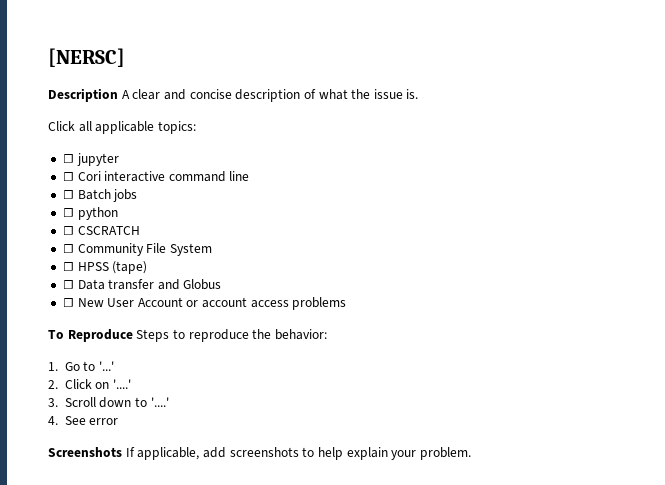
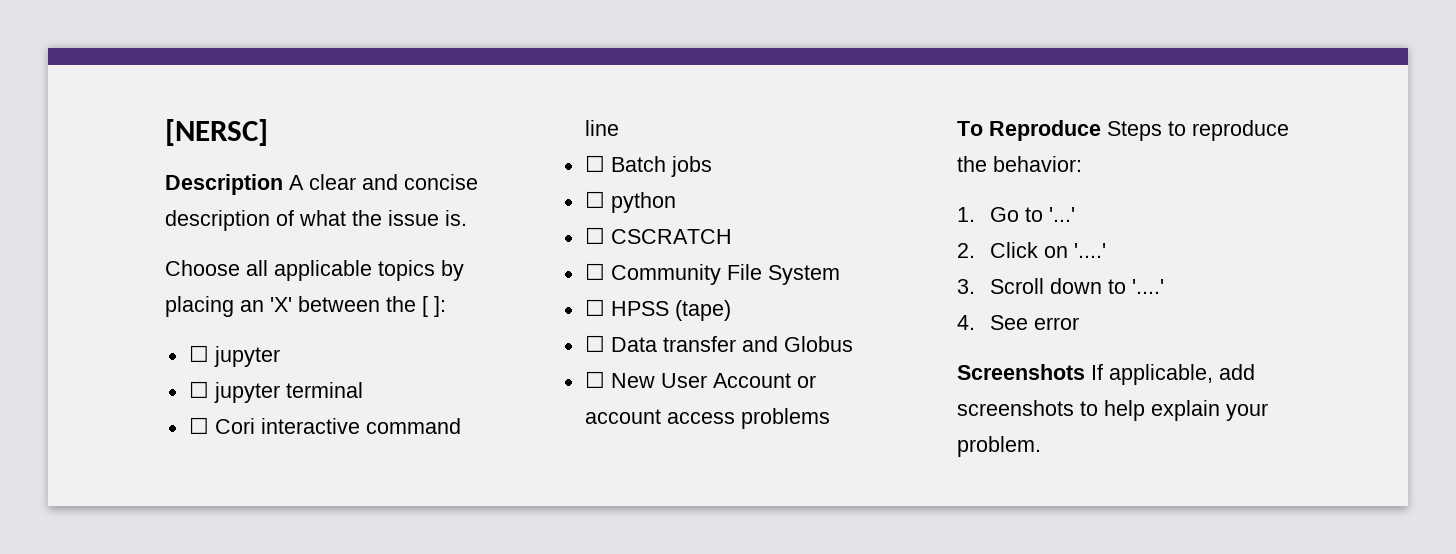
[48,121,75,131] Click -> [165,260,240,276] Choose
[157,121,196,134] [62,153,119,166] topics: // ☐ jupyter -> [378,260,464,281] [165,296,446,317] [188,345,280,367] [188,381,363,403] topics by placing an 'X' between the [ ]: // ☐ jupyter // ☐ jupyter terminal

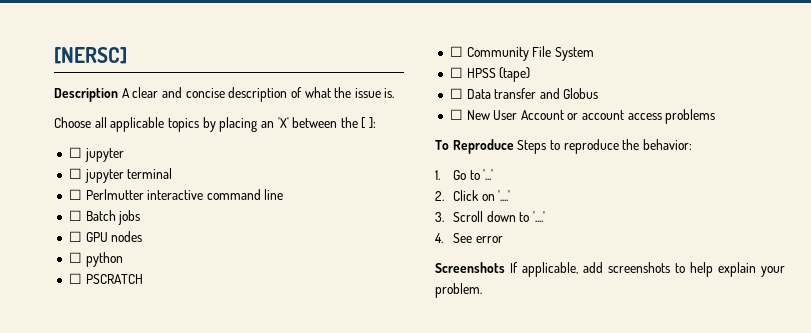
[214,418,255,434] Cori -> [85,189,144,200] Perlmutter
(712, 166) none -> [68,231,143,242] // ☐ GPU nodes
[610,229,732,244] CSCRATCH -> [85,274,143,284] PSCRATCH

